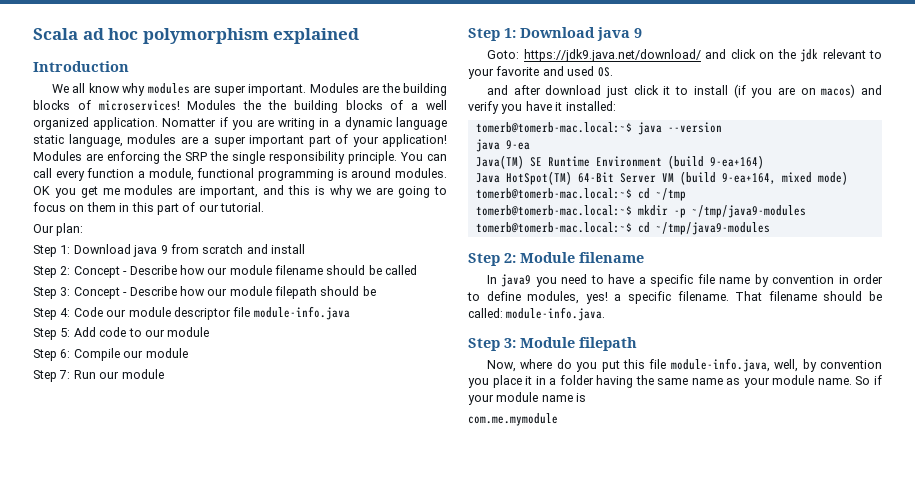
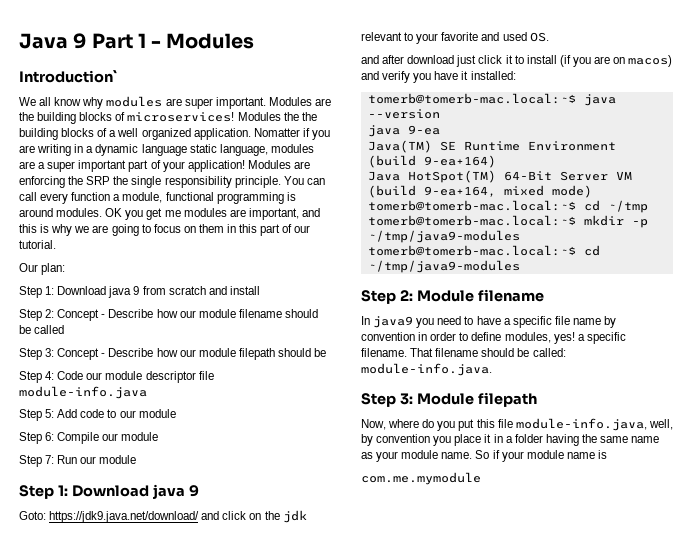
[33,28,360,44] [33,61,129,72] Scala ad hoc polymorphism explained // Introduction -> [19,33,255,49] [19,70,117,83] Java 9 Part 1 - Modules // Introduction`

